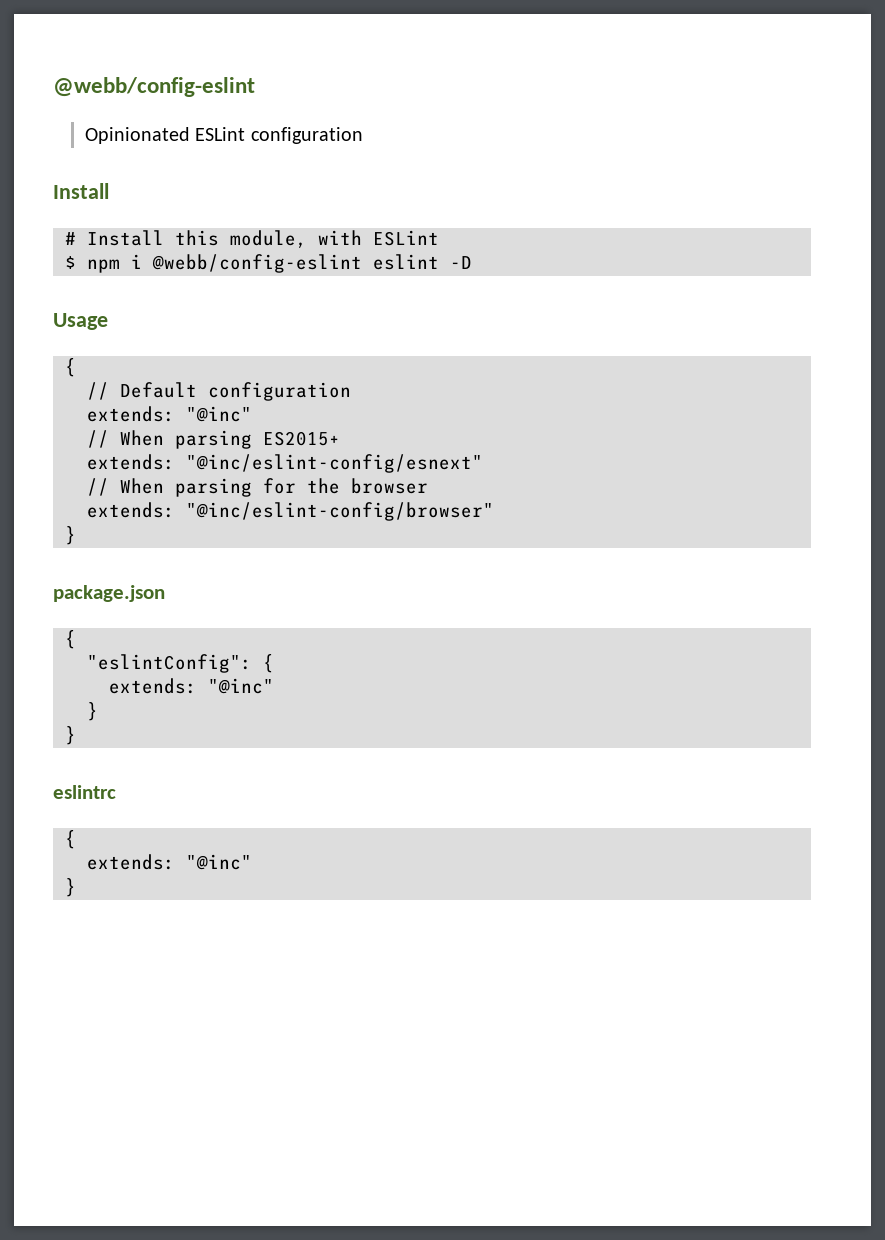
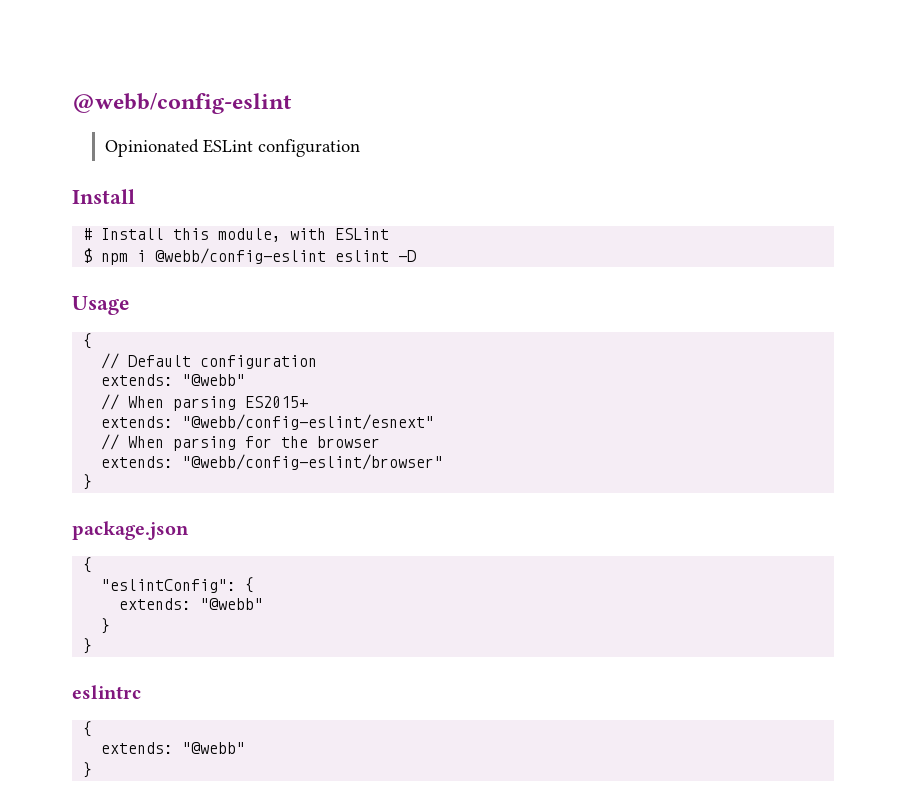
[186,406,252,422] "@inc" -> [182,374,246,386] "@webb"
[186,454,483,473] "@inc/eslint-config/esnext" -> [182,414,435,430] "@webb/config-eslint/esnext"
[186,502,494,521] "@inc/eslint-config/browser" -> [182,454,444,470] "@webb/config-eslint/browser"
[208,678,274,694] "@inc" -> [200,598,264,610] "@webb"
[186,854,252,870] "@inc" -> [182,742,246,754] "@webb"

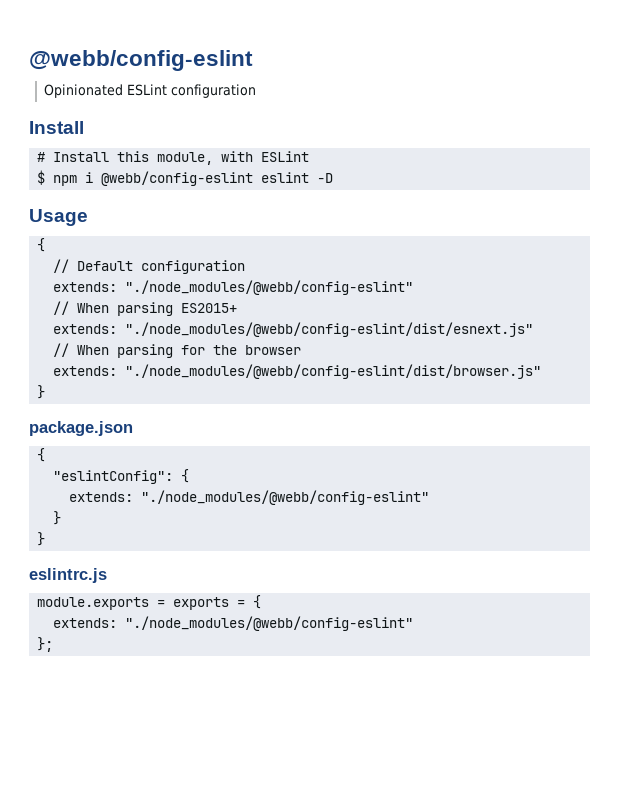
[182,374,246,386] "@webb" -> [125,280,414,295] "./node_modules/@webb/config-eslint"
[182,414,435,430] "@webb/config-eslint/esnext" -> [125,322,534,337] "./node_modules/@webb/config-eslint/dist/esnext.js"
[182,454,444,470] "@webb/config-eslint/browser" -> [125,364,542,379] "./node_modules/@webb/config-eslint/dist/browser.js"
[200,598,264,610] "@webb" -> [141,490,430,505] "./node_modules/@webb/config-eslint"
[72,685,141,699] [83,721,93,737] [101,742,246,754] [83,762,93,778] eslintrc // { // extends: "@webb" // } -> [29,568,107,583] [37,595,262,610] [53,616,414,631] [37,637,54,652] eslintrc.js // module.exports = exports = { // extends: "./node_modules/@webb/config-eslint" // };

